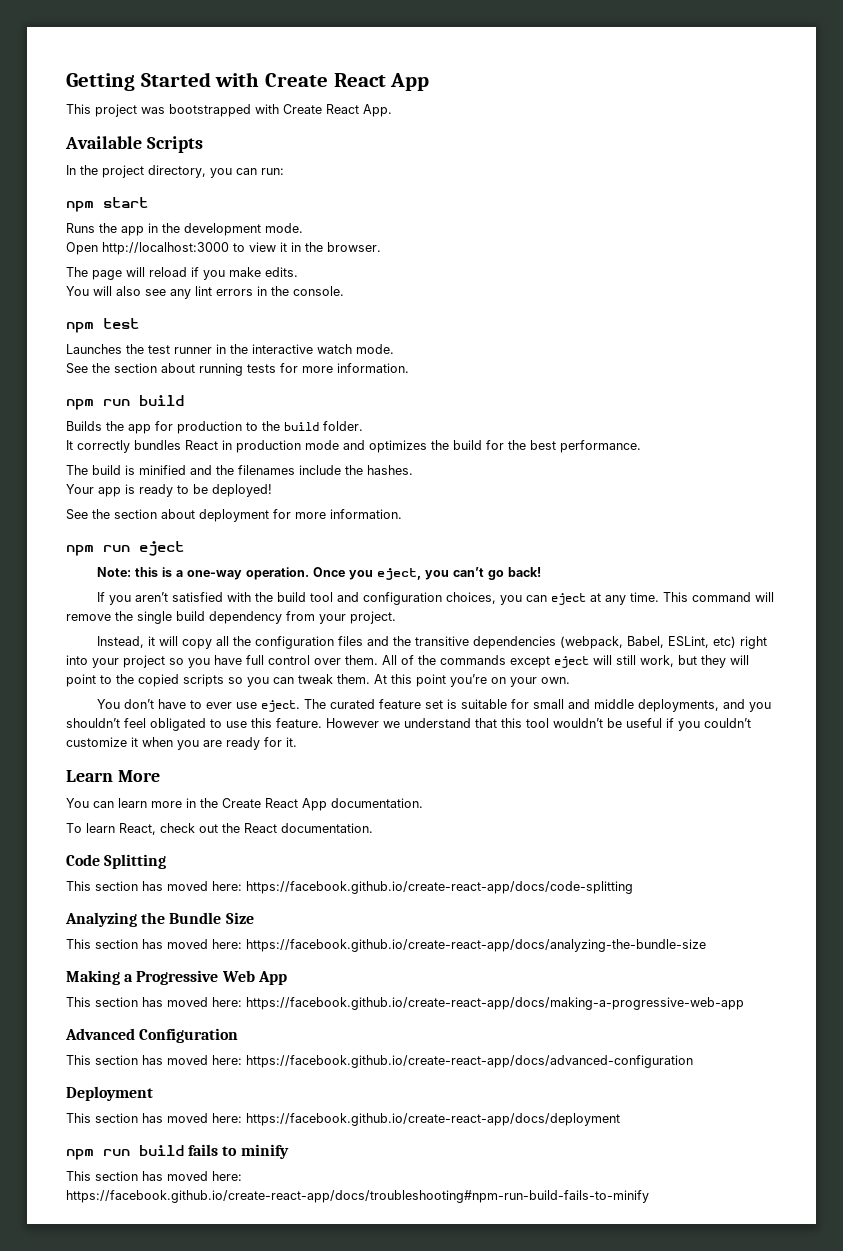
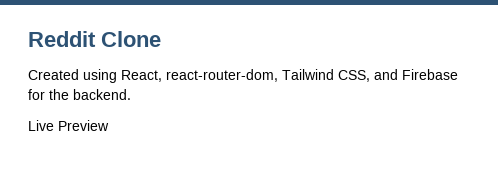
[66,72,430,91] [66,104,392,117] [65,136,203,153] [66,165,284,178] [66,197,148,212] [66,223,303,236] [66,242,381,255] [66,267,298,280] [66,286,344,299] [66,318,139,333] [66,344,394,354] [66,363,409,376] [66,395,184,410] [66,421,363,434] [66,440,641,453] [66,465,413,475] [66,484,272,497] [66,509,402,522] [66,541,184,556] [97,567,542,580] [97,592,775,605] [66,611,396,624] [97,636,768,649] [66,655,749,668] [66,674,570,687] [97,699,772,712] [66,718,751,731] [66,737,297,750] [66,770,160,782] [66,798,423,811] [66,823,373,835] [66,854,167,869] [66,881,633,894] [65,912,254,927] [66,939,706,952] [66,970,287,985] [66,997,744,1010] [65,1028,239,1043] [66,1055,693,1068] [66,1086,153,1101] [66,1113,620,1126] [66,1144,289,1160] [66,1171,242,1181] [66,1190,649,1203] Getting Started with Create React App // This project was bootstrapped with Create React App. // Available Scripts // In the project directory, you can run: // npm start // Runs the app in the development mode. // Open http://localhost:3000 to view it in the browser. // The page will reload if you make edits. // You will also see any lint errors in the console. // npm test // Launches the test runner in the interactive watch mode. // See the section about running tests for more information. // npm run build // Builds the app for production to the build folder. // It correctly bundles React in production mode and optimizes the build for the best performance. // The build is minified and the filenames include the hashes. // Your app is ready to be deployed! // See the section about deployment for more information. // npm run eject // Note: this is a one-way operation. Once you eject, you can’t go back! // If you aren’t satisfied with the build tool and configuration choices, you can eject at any time. This command will remove the single build dependency from your project. // Instead, it will copy all the configuration files and the transitive dependencies (webpack, Babel, ESLint, etc) right into your project so you have full control over them. All of the commands except eject will still work, but they will point to the copied scripts so you can tweak them. At this point you’re on your own. // You don’t have to ever use eject. The curated feature set is suitable for small and middle deployments, and you shouldn’t feel obligated to use this feature. However we understand that this tool wouldn’t be useful if you couldn’t customize it when you are ready for it. // Learn More // You can learn more in the Create React App documentation. // To learn React, check out the React documentation. // Code Splitting // This section has moved here: https://facebook.github.io/create-react-app/docs/code-splitting // Analyzing the Bundle Size // This section has moved here: https://facebook.github.io/create-react-app/docs/analyzing-the-bundle-size // Making a Progressive Web App // This section has moved here: https://facebook.github.io/create-react-app/docs/making-a-progressive-web-app // Advanced Configuration // This section has moved here: https://facebook.github.io/create-react-app/docs/advanced-configuration // Deployment // This section has moved here: https://facebook.github.io/create-react-app/docs/deployment // npm run build fails to minify // This section has moved here: https://facebook.github.io/create-react-app/docs/troubleshooting#npm-run-build-fails-to-minify -> [28,31,161,47] [28,69,458,83] [28,89,131,100] [28,120,109,131] Reddit Clone // Created using React, react-router-dom, Tailwind CSS, and Firebase for the backend. // Live Preview

